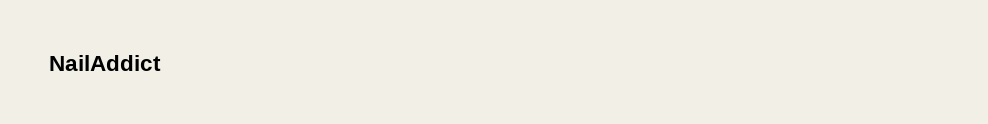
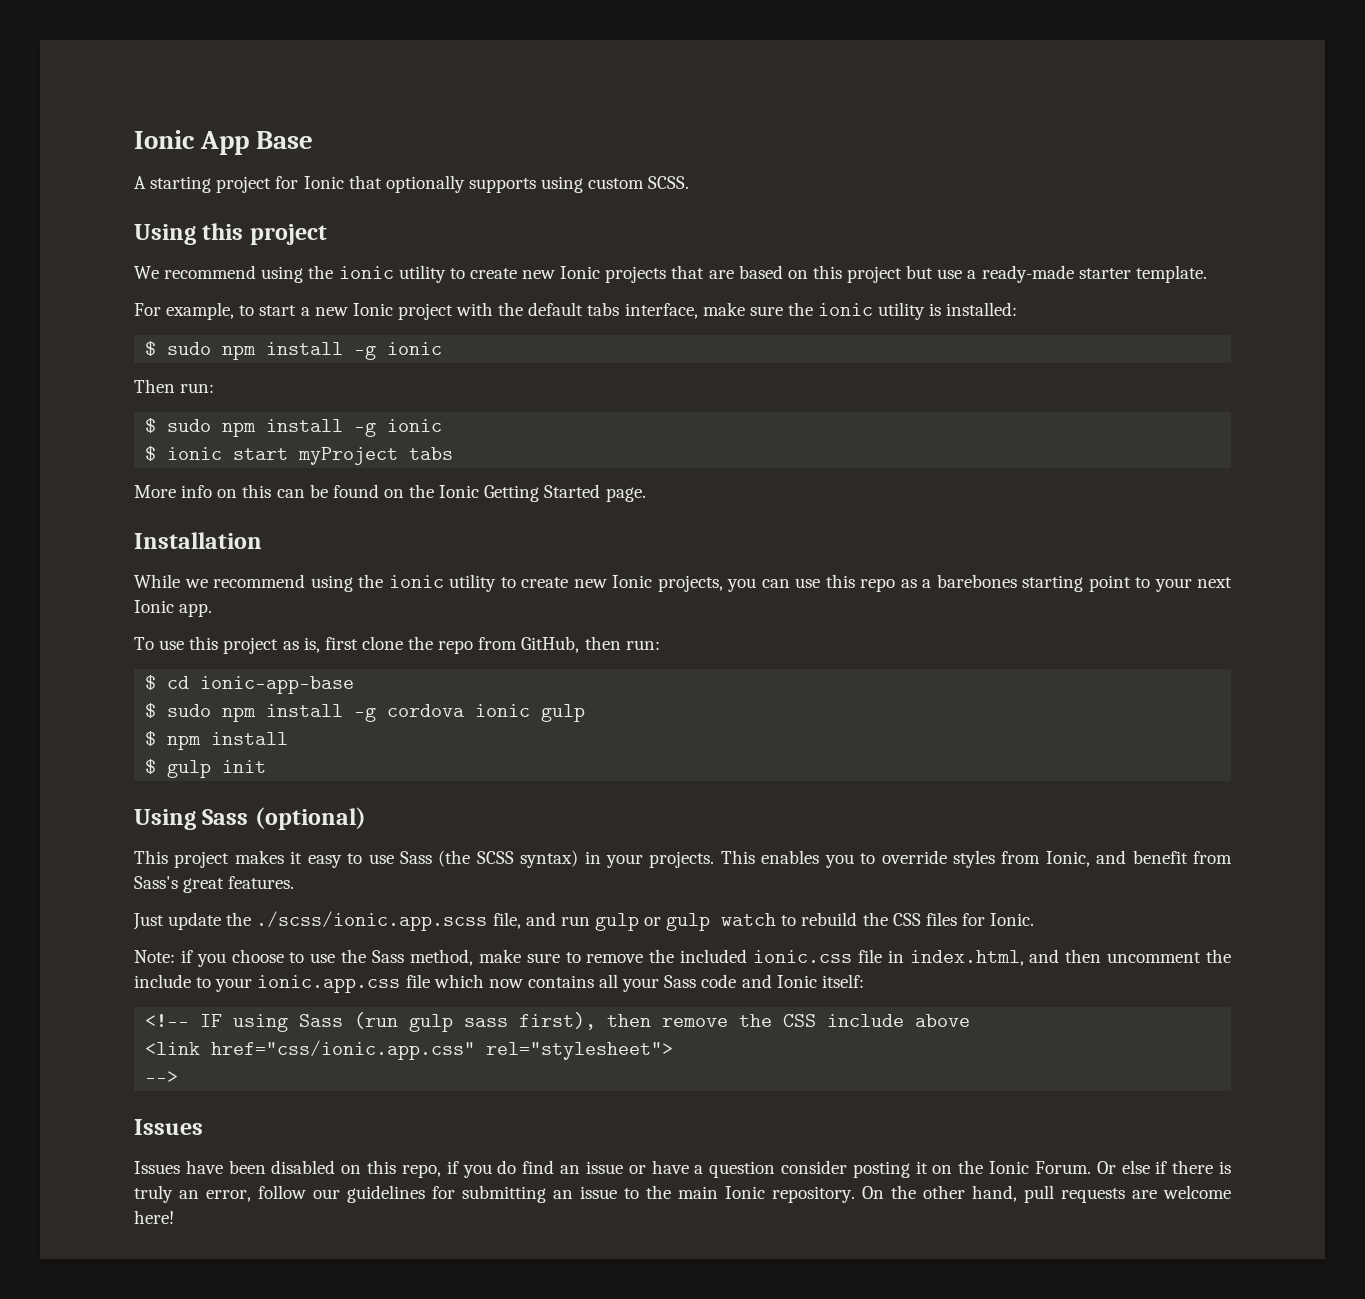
[49,55,161,71] NailAddict -> [134,130,314,155] [134,175,690,193] [134,223,327,245] [134,265,1207,283] [134,302,1018,320] [145,341,443,360] [134,379,215,393] [145,418,443,437] [145,446,454,465] [134,484,646,502] [134,532,262,549] [134,574,1232,592] [134,600,213,617] [134,636,660,654] [145,675,355,694] [145,703,586,722] [145,731,289,750] [145,759,267,778] [134,807,366,830] [134,850,1232,868] [134,876,295,893] [133,911,1035,931] [134,949,1231,967] [134,974,864,993] [145,1012,971,1032] [145,1040,674,1060] [145,1071,179,1083] [134,1119,203,1135] [134,1160,1231,1178] [134,1185,1231,1203] [134,1210,174,1224] Ionic App Base // A starting project for Ionic that optionally supports using custom SCSS. // Using this project // We recommend using the ionic utility to create new Ionic projects that are based on this project but use a ready-made starter template. // For example, to start a new Ionic project with the default tabs interface, make sure the ionic utility is installed: // $ sudo npm install -g ionic // Then run: // $ sudo npm install -g ionic // $ ionic start myProject tabs // More info on this can be found on the Ionic Getting Started page. // Installation // While we recommend using the ionic utility to create new Ionic projects, you can use this repo as a barebones starting point to your next Ionic app. // To use this project as is, first clone the repo from GitHub, then run: // $ cd ionic-app-base // $ sudo npm install -g cordova ionic gulp // $ npm install // $ gulp init // Using Sass (optional) // This project makes it easy to use Sass (the SCSS syntax) in your projects. This enables you to override styles from Ionic, and benefit from Sass's great features. // Just update the ./scss/ionic.app.scss file, and run gulp or gulp watch to rebuild the CSS files for Ionic. // Note: if you choose to use the Sass method, make sure to remove the included ionic.css file in index.html, and then uncomment the include to your ionic.app.css file which now contains all your Sass code and Ionic itself: // <!-- IF using Sass (run gulp sass first), then remove the CSS include above // <link href="css/ionic.app.css" rel="stylesheet"> // --> // Issues // Issues have been disabled on this repo, if you do find an issue or have a question consider posting it on the Ionic Forum. Or else if there is truly an error, follow our guidelines for submitting an issue to the main Ionic repository. On the other hand, pull requests are welcome here!

